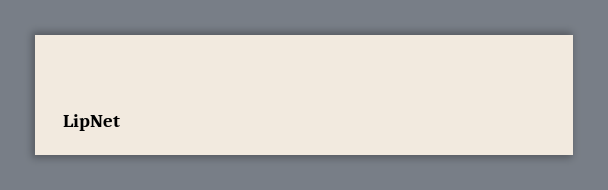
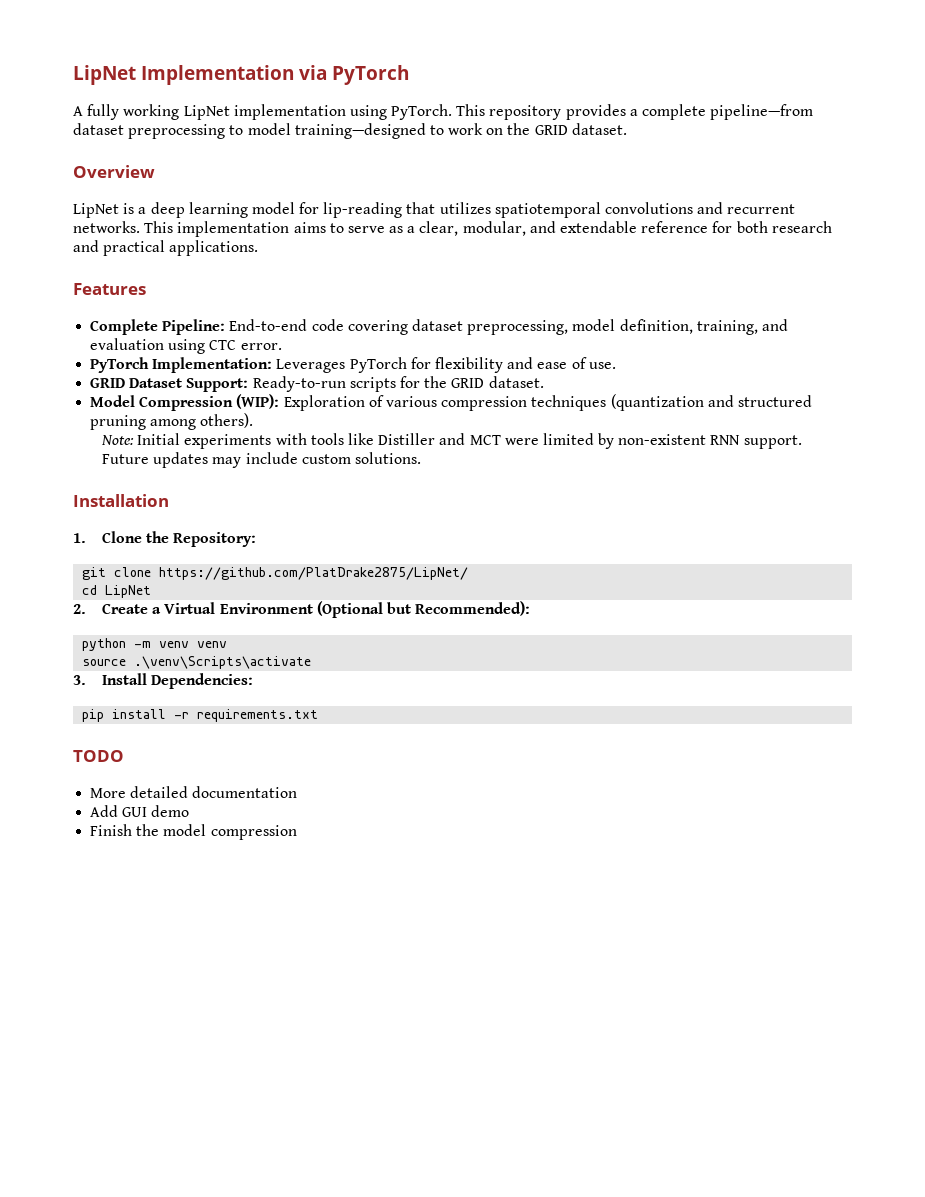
[63,114,120,131] LipNet -> [73,65,410,85] [73,104,814,120] [73,123,627,139] [73,165,155,178] [73,202,796,218] [73,221,832,237] [73,240,259,256] [73,283,146,295] [90,319,788,335] [90,338,282,354] [90,357,616,373] [90,376,544,392] [90,394,812,411] [90,413,254,430] [101,433,802,449] [102,452,421,468] [73,494,169,507] [73,531,257,547] [82,567,469,580] [82,585,152,598] [73,601,531,618] [82,638,228,651] [82,656,312,669] [73,673,254,689] [82,709,319,722] [73,750,124,762] [90,786,298,798] [90,805,190,817] [90,824,297,840] LipNet Implementation via PyTorch // A fully working LipNet implementation using PyTorch. This repository provides a complete pipeline—from dataset preprocessing to model training—designed to work on the GRID dataset. // Overview // LipNet is a deep learning model for lip-reading that utilizes spatiotemporal convolutions and recurrent networks. This implementation aims to serve as a clear, modular, and extendable reference for both research and practical applications. // Features // Complete Pipeline: End-to-end code covering dataset preprocessing, model definition, training, and evaluation using CTC error. // PyTorch Implementation: Leverages PyTorch for flexibility and ease of use. // GRID Dataset Support: Ready-to-run scripts for the GRID dataset. // Model Compression (WIP): Exploration of various compression techniques (quantization and structured pruning among others). // Note: Initial experiments with tools like Distiller and MCT were limited by non-existent RNN support. Future updates may include custom solutions. // Installation // 1. Clone the Repository: // git clone https://github.com/PlatDrake2875/LipNet/ // cd LipNet // 2. Create a Virtual Environment (Optional but Recommended): // python -m venv venv // source .\venv\Scripts\activate // 3. Install Dependencies: // pip install -r requirements.txt // TODO // More detailed documentation // Add GUI demo // Finish the model compression

